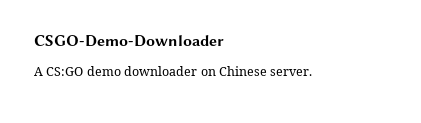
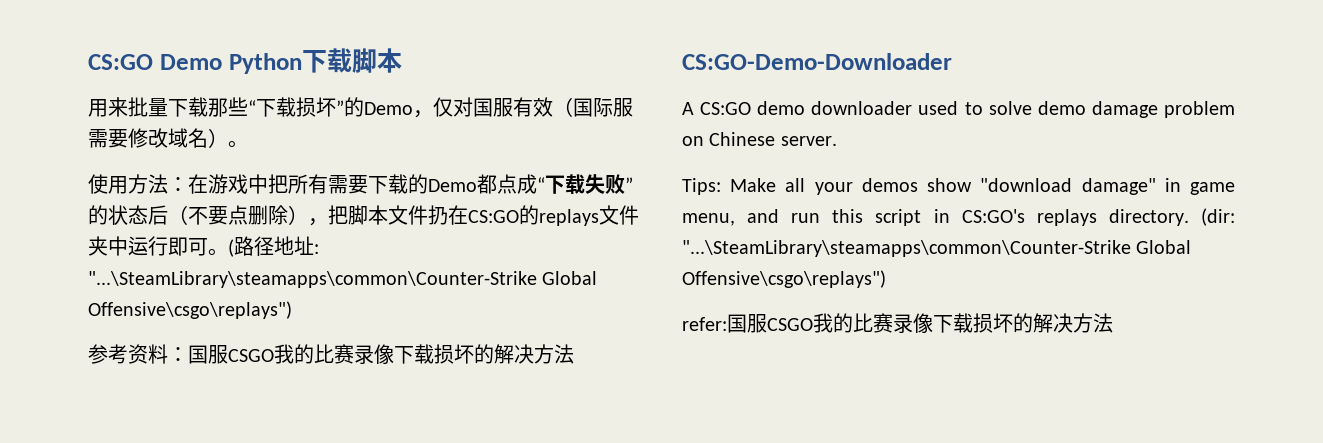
[34,35,224,47] [34,66,313,76] CSGO-Demo-Downloader // A CS:GO demo downloader on Chinese server. -> [88,48,402,74] [88,97,633,118] [88,128,248,148] [88,174,633,194] [88,205,639,226] [88,236,319,257] [88,271,598,288] [88,301,292,319] [88,344,574,364] [682,53,952,70] [682,101,1235,118] [682,132,837,146] [682,178,1235,195] [682,208,1235,226] [682,240,1192,257] [682,270,886,288] [682,313,1113,333] CS:GO Demo Python下载脚本 // 用来批量下载那些“下载损坏”的Demo，仅对国服有效（国际服需要修改域名）。 // 使用方法：在游戏中把所有需要下载的Demo都点成“下载失败”的状态后（不要点删除），把脚本文件扔在CS:GO的replays文件夹中运行即可。(路径地址: "...\SteamLibrary\steamapps\common\Counter-Strike Global Offensive\csgo\replays") // 参考资料：国服CSGO我的比赛录像下载损坏的解决方法 // CS:GO-Demo-Downloader // A CS:GO demo downloader used to solve demo damage problem on Chinese server. // Tips: Make all your demos show "download damage" in game menu, and run this script in CS:GO's replays directory. (dir: "...\SteamLibrary\steamapps\common\Counter-Strike Global Offensive\csgo\replays") // refer:国服CSGO我的比赛录像下载损坏的解决方法

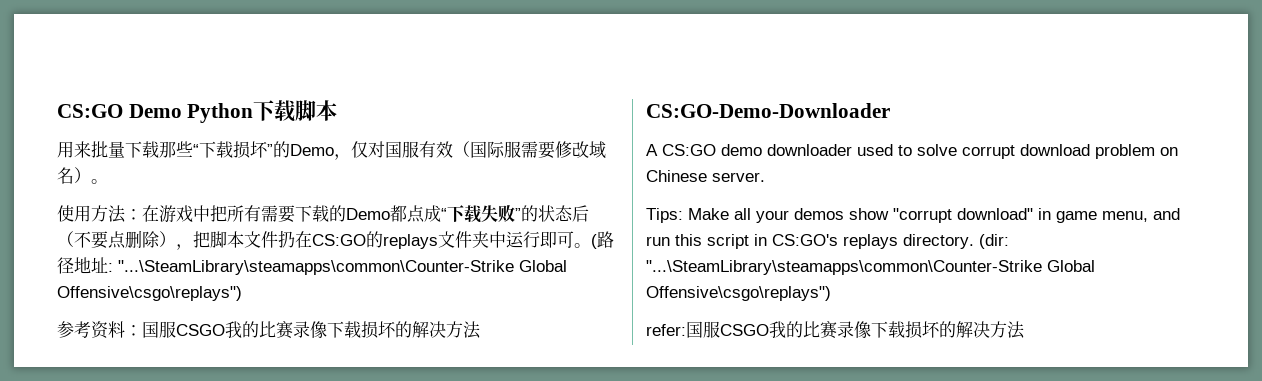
[1037,101,1158,118] demo damage -> [962,144,1090,159] corrupt download
[980,178,1156,195] "download damage" -> [893,208,1033,223] "corrupt download"

